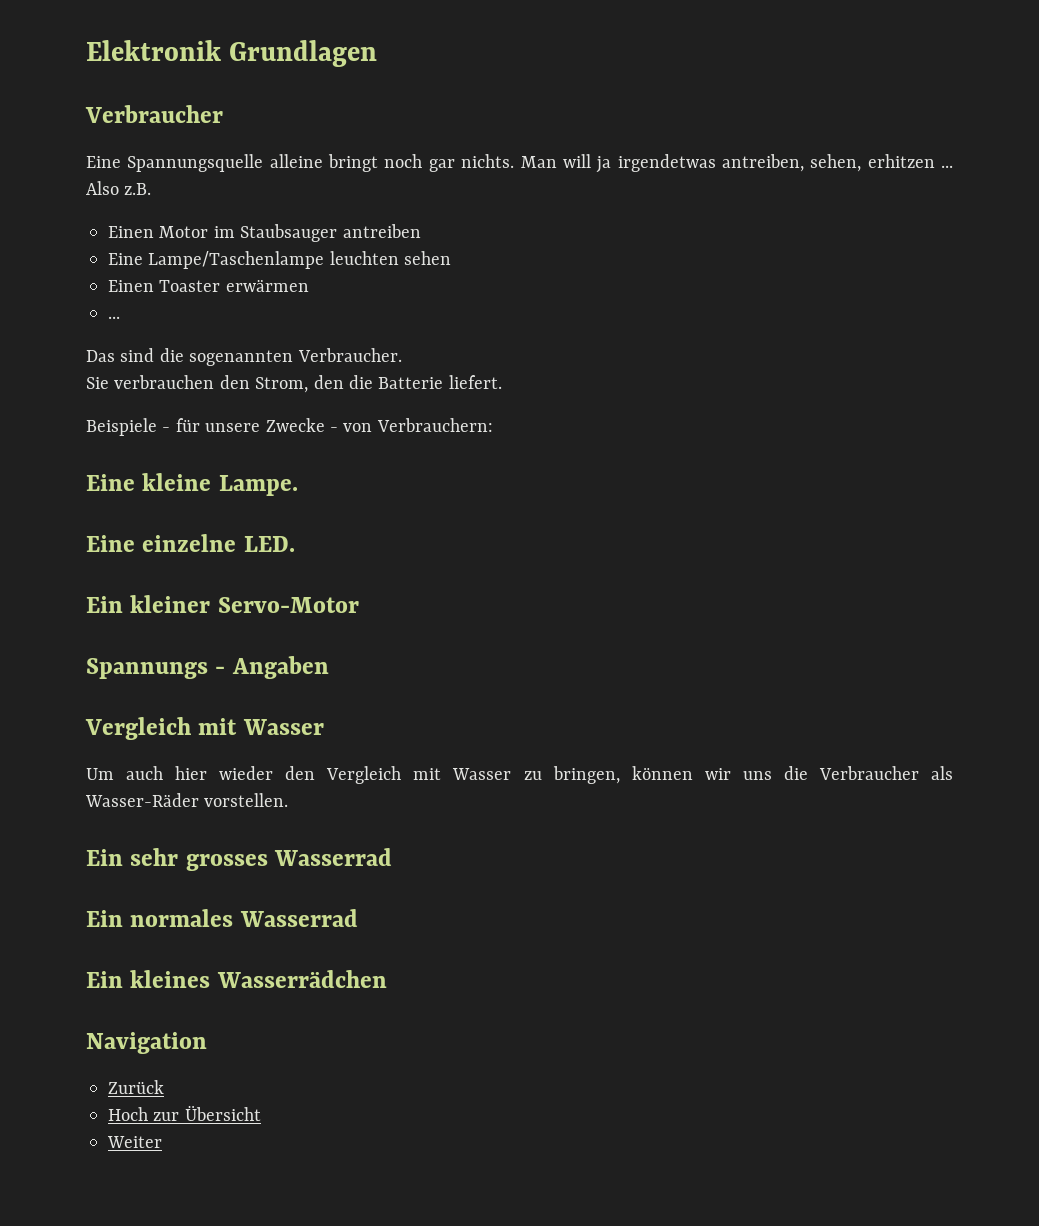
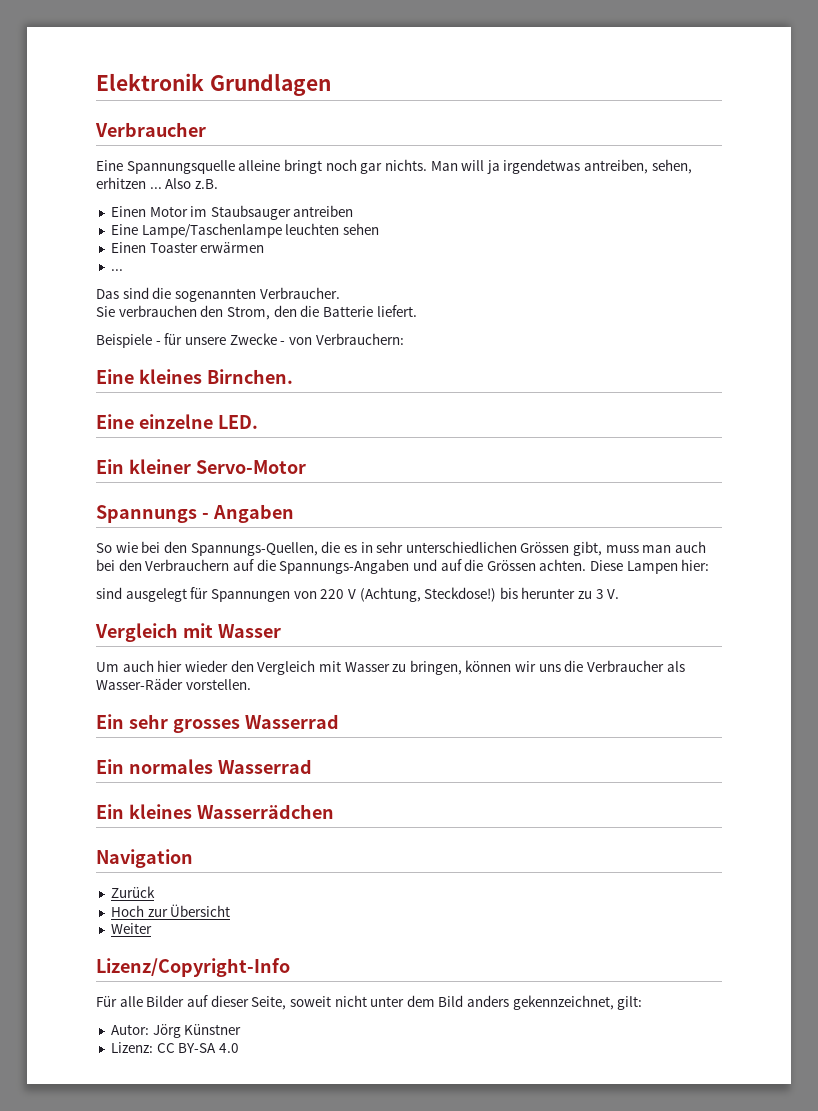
[142,473,298,496] kleine Lampe. -> [138,369,293,384] kleines Birnchen.
(329, 667) none -> [96,541,707,556] [96,559,710,574] [96,587,620,602] // So wie bei den Spannungs-Quellen, die es in sehr unterschiedlichen Grössen gibt, muss man auch bei den Verbrauchern auf die Spannungs-Angaben und auf die Grössen achten. Diese Lampen hier: // sind ausgelegt für Spannungen von 220 V (Achtung, Steckdose!) bis herunter zu 3 V.
(162, 1142) none -> [96,958,290,977] [96,995,643,1010] [110,1024,242,1038] [110,1042,239,1053] // Lizenz/Copyright-Info // Für alle Bilder auf dieser Seite, soweit nicht unter dem Bild anders gekennzeichnet, gilt: // Autor: Jörg Künstner // Lizenz: CC BY-SA 4.0

